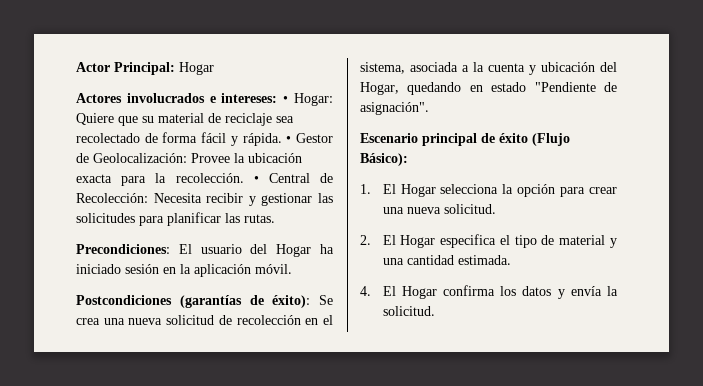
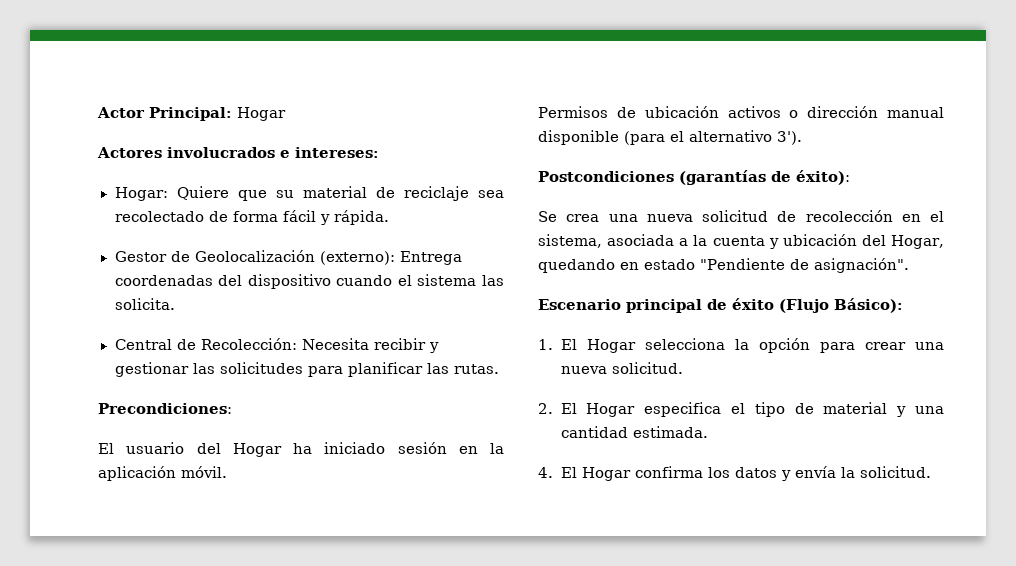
[283,96,289,103] • -> (379, 152) //
[286,136,292,143] • -> (389, 217) //
[93,153,302,163] [76,173,259,186] Geolocalización: Provee la ubicación exacta para la recolección. • -> [194,250,462,265] [114,274,504,289] [114,298,175,310] Geolocalización (externo): Entrega coordenadas del dispositivo cuando el sistema las solicita. //
(170, 249) none -> (232, 408) //
(292, 269) none -> [538,106,944,118] [538,130,802,145] // Permisos de ubicación activos o dirección manual disponible (para el alternativo 3').
(311, 301) none -> (850, 177) //

